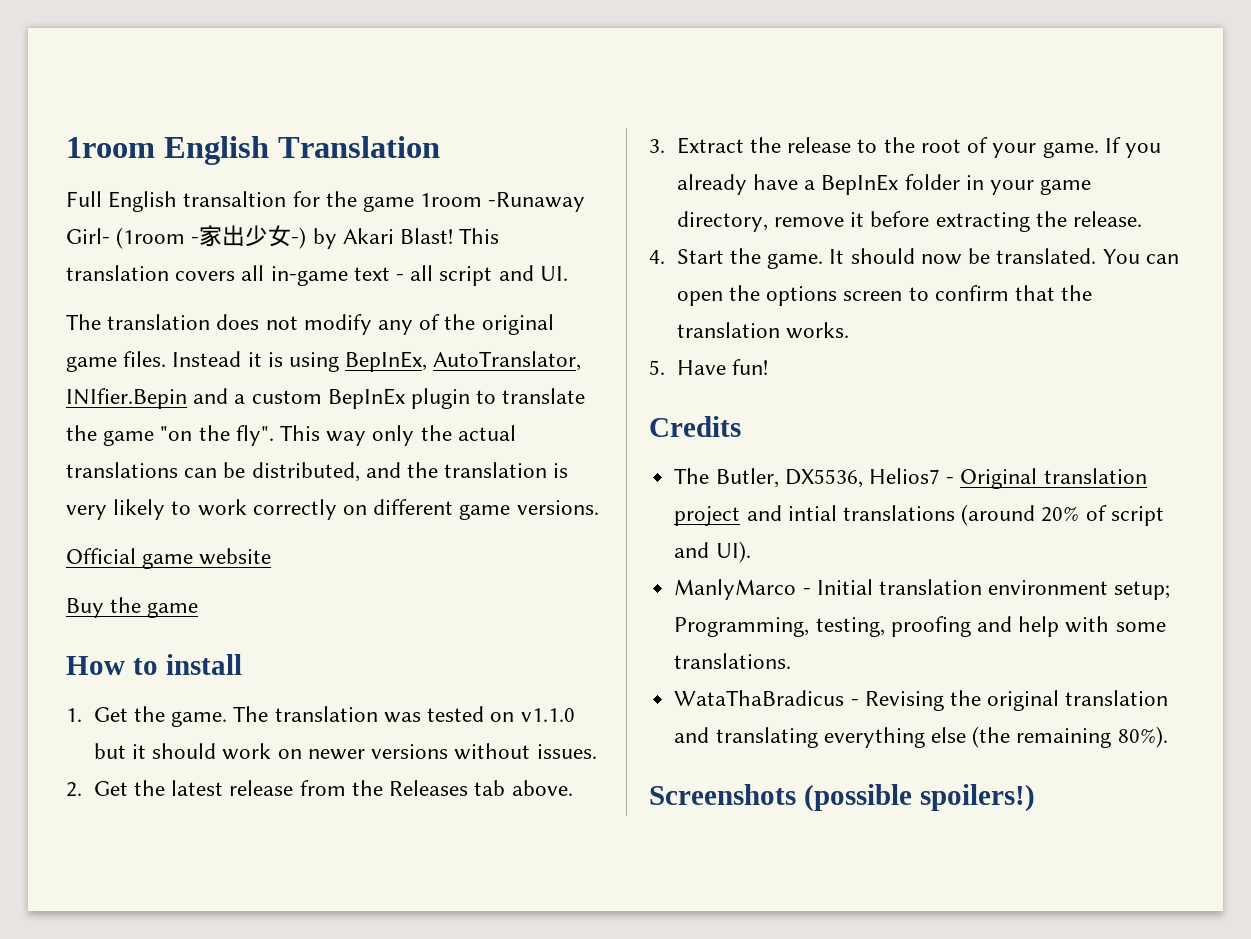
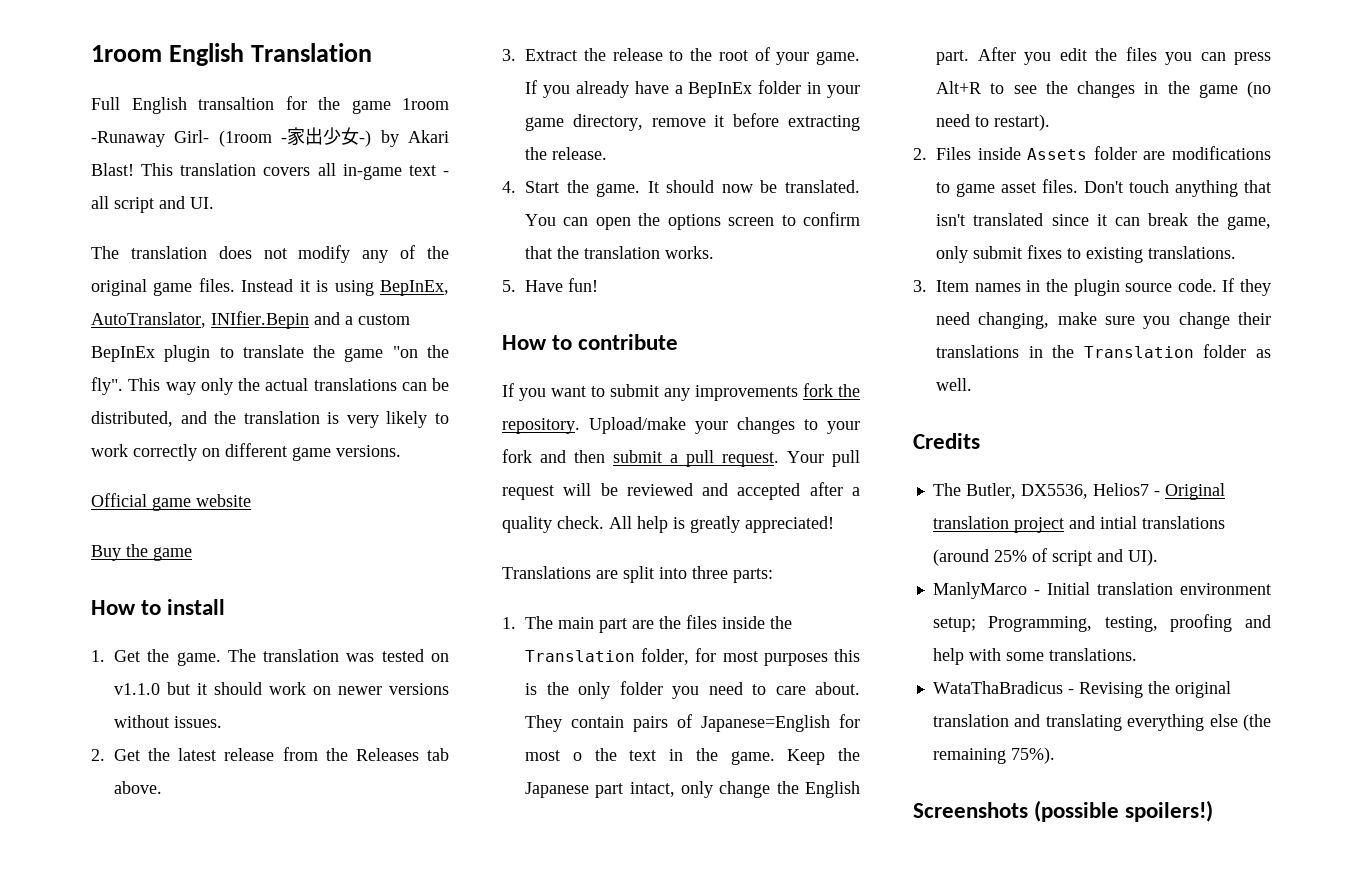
(769, 367) none -> [502,334,679,350] [502,383,860,401] [502,417,860,434] [502,449,860,467] [502,482,860,500] [502,516,834,533] [502,566,773,583] [502,615,792,633] [525,648,860,666] [525,681,860,699] [525,714,860,732] [525,748,860,765] [525,781,860,798] [936,47,1271,65] [936,81,1271,98] [936,114,1050,131] [913,146,1271,160] [936,179,1271,197] [936,213,1271,230] [936,245,1236,263] [913,278,1271,296] [936,312,1271,329] [936,344,1271,358] [936,378,972,391] // How to contribute // If you want to submit any improvements fork the repository. Upload/make your changes to your fork and then submit a pull request. Your pull request will be reviewed and accepted after a quality check. All help is greatly appreciated! // Translations are split into three parts: // 1. The main part are the files inside the Translation folder, for most purposes this is the only folder you need to care about. They contain pairs of Japanese=English for most o the text in the game. Keep the Japanese part intact, only change the English part. After you edit the files you can press Alt+R to see the changes in the game (no need to restart). // 2. Files inside Assets folder are modifications to game asset files. Don't touch anything that isn't translated since it can break the game, only submit fixes to existing translations. // 3. Item names in the plugin source code. If they need changing, make sure you change their translations in the Translation folder as well.
[1041,506,1080,522] 20% -> [993,550,1027,562] 25%
[1117,726,1168,748] 80%). -> [1010,747,1055,764] 75%).

